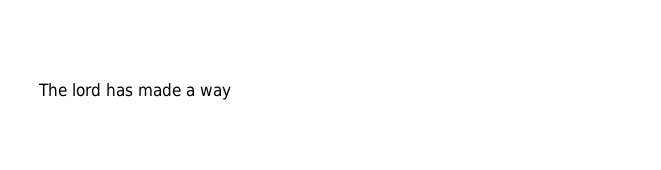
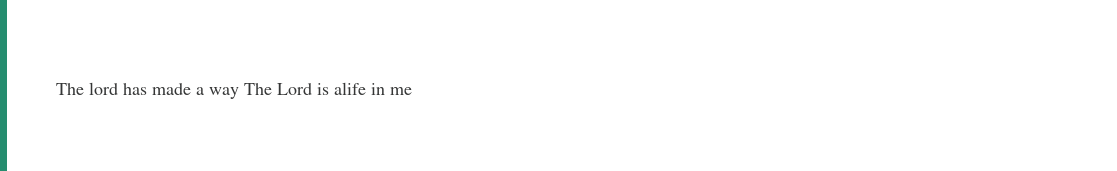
(231, 93) none -> [244,82,412,95] The Lord is alife in me

